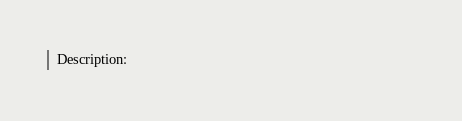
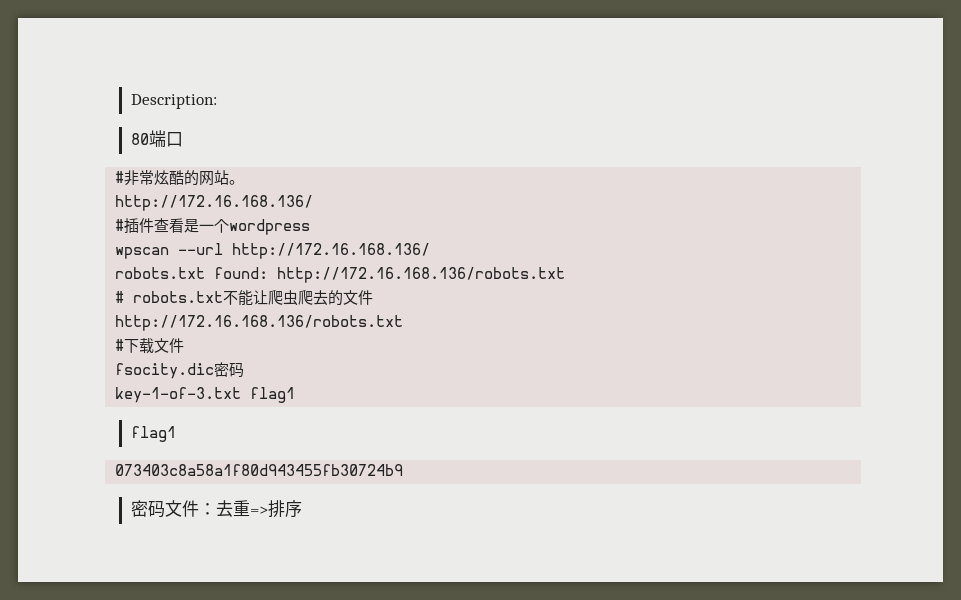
(127, 60) none -> [131,130,184,147] [115,170,245,186] [115,195,314,211] [115,218,311,235] [115,243,431,259] [115,267,566,283] [115,290,374,306] [115,315,404,331] [115,338,185,354] [115,362,245,379] [115,387,296,403] [131,426,177,442] [115,464,404,476] [131,500,303,518] // 80端口 // #非常炫酷的网站。 // http://172.16.168.136/ // #插件查看是一个wordpress // wpscan --url http://172.16.168.136/ // robots.txt found: http://172.16.168.136/robots.txt // # robots.txt不能让爬虫爬去的文件 // http://172.16.168.136/robots.txt // #下载文件 // fsocity.dic密码 // key-1-of-3.txt flag1 // flag1 // 073403c8a58a1f80d943455fb30724b9 // 密码文件：去重=>排序

